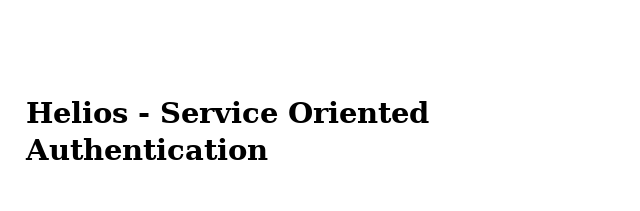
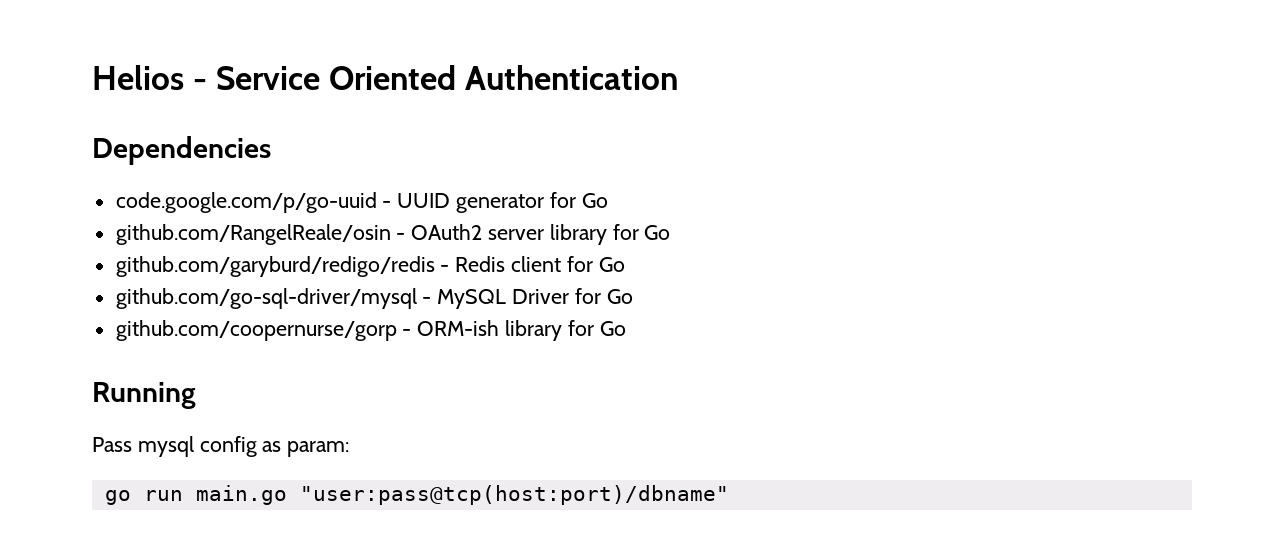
(268, 149) none -> [92,136,271,165] [115,192,608,213] [115,224,671,245] [115,256,625,277] [115,288,633,309] [115,320,626,341] [92,382,196,409] [92,436,350,457] [104,485,729,505] // Dependencies // code.google.com/p/go-uuid - UUID generator for Go // github.com/RangelReale/osin - OAuth2 server library for Go // github.com/garyburd/redigo/redis - Redis client for Go // github.com/go-sql-driver/mysql - MySQL Driver for Go // github.com/coopernurse/gorp - ORM-ish library for Go // Running // Pass mysql config as param: // go run main.go "user:pass@tcp(host:port)/dbname"

